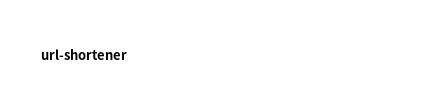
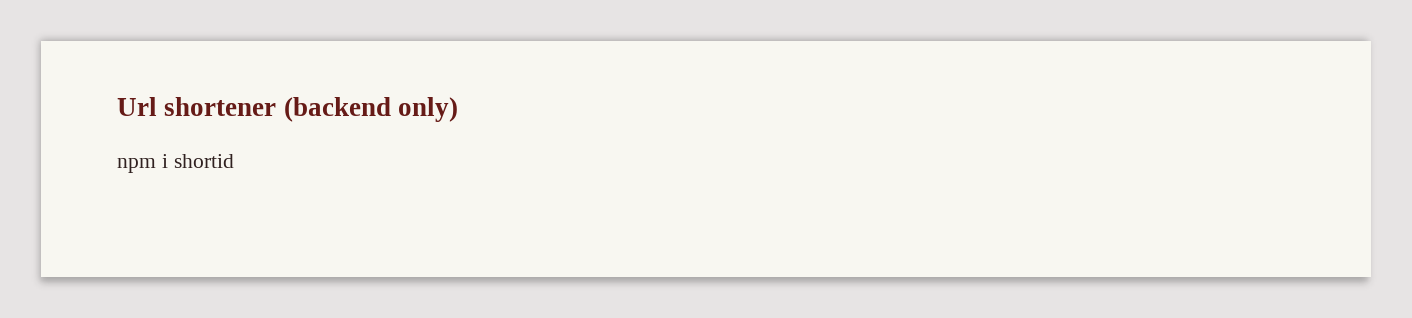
[41,49,127,60] url-shortener -> [117,97,458,122] [117,154,234,173] Url shortener (backend only) // npm i shortid

